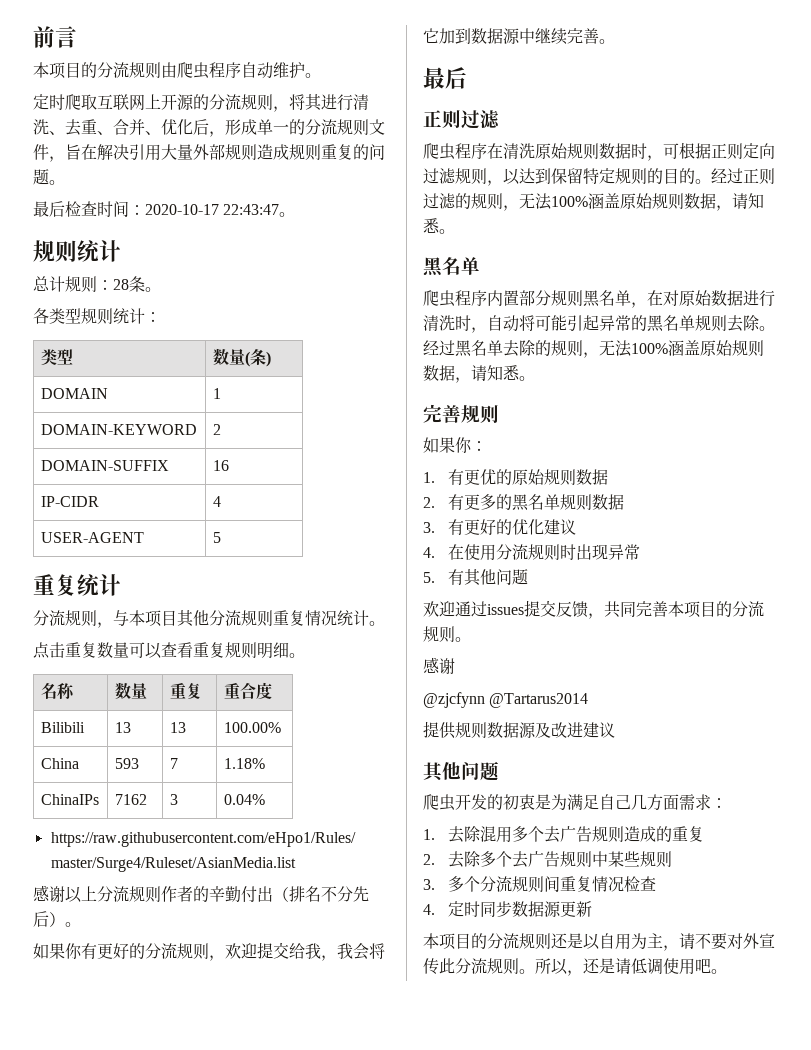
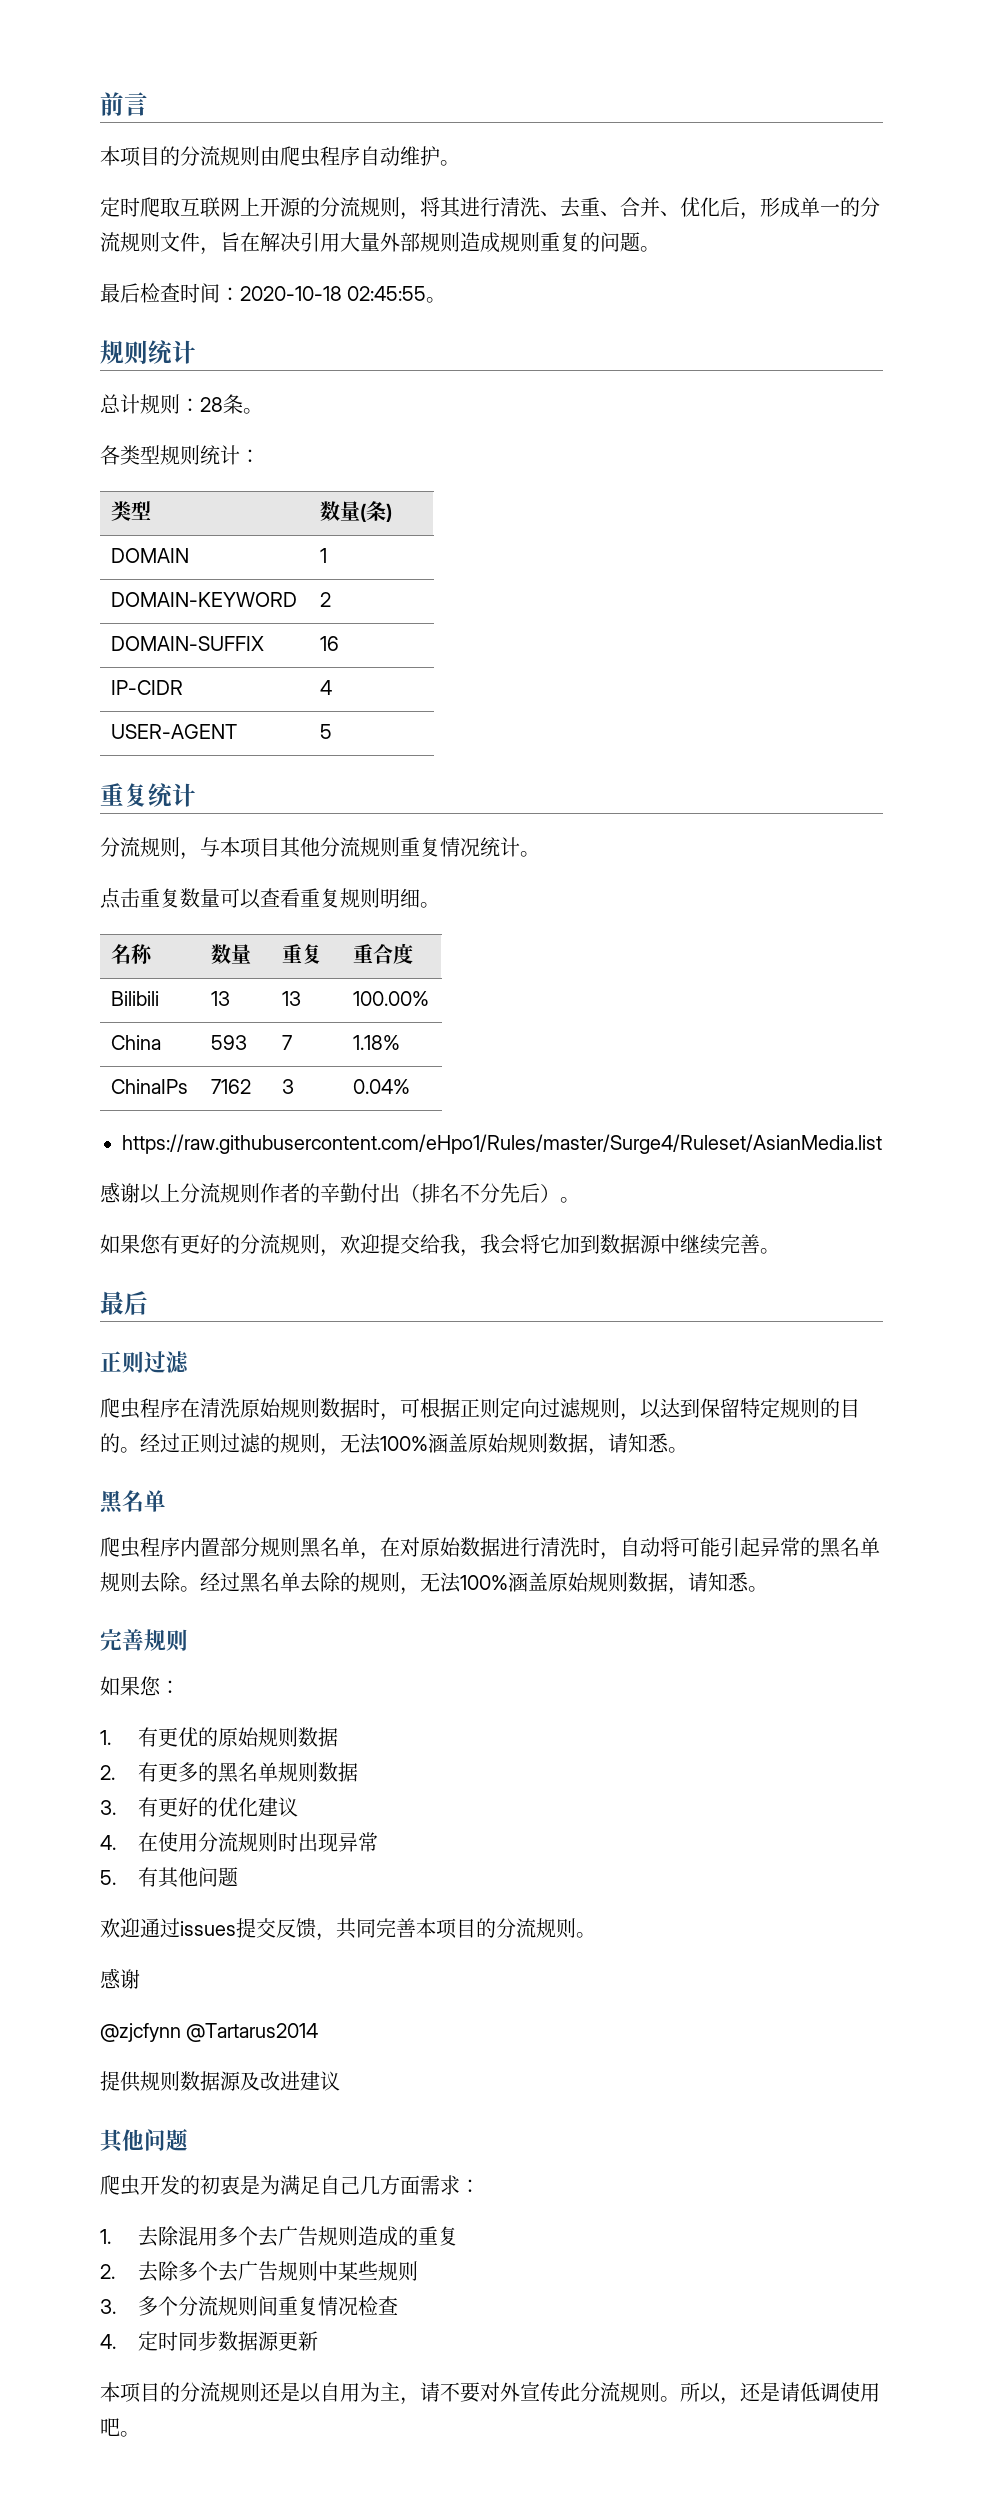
[145,204,280,215] 2020-10-17 22:43:47 -> [240,286,427,301] 2020-10-18 02:45:55
[65,943,82,959] 你 -> [140,1234,161,1254] 您
[455,437,472,453] 你 -> [140,1676,161,1696] 您

